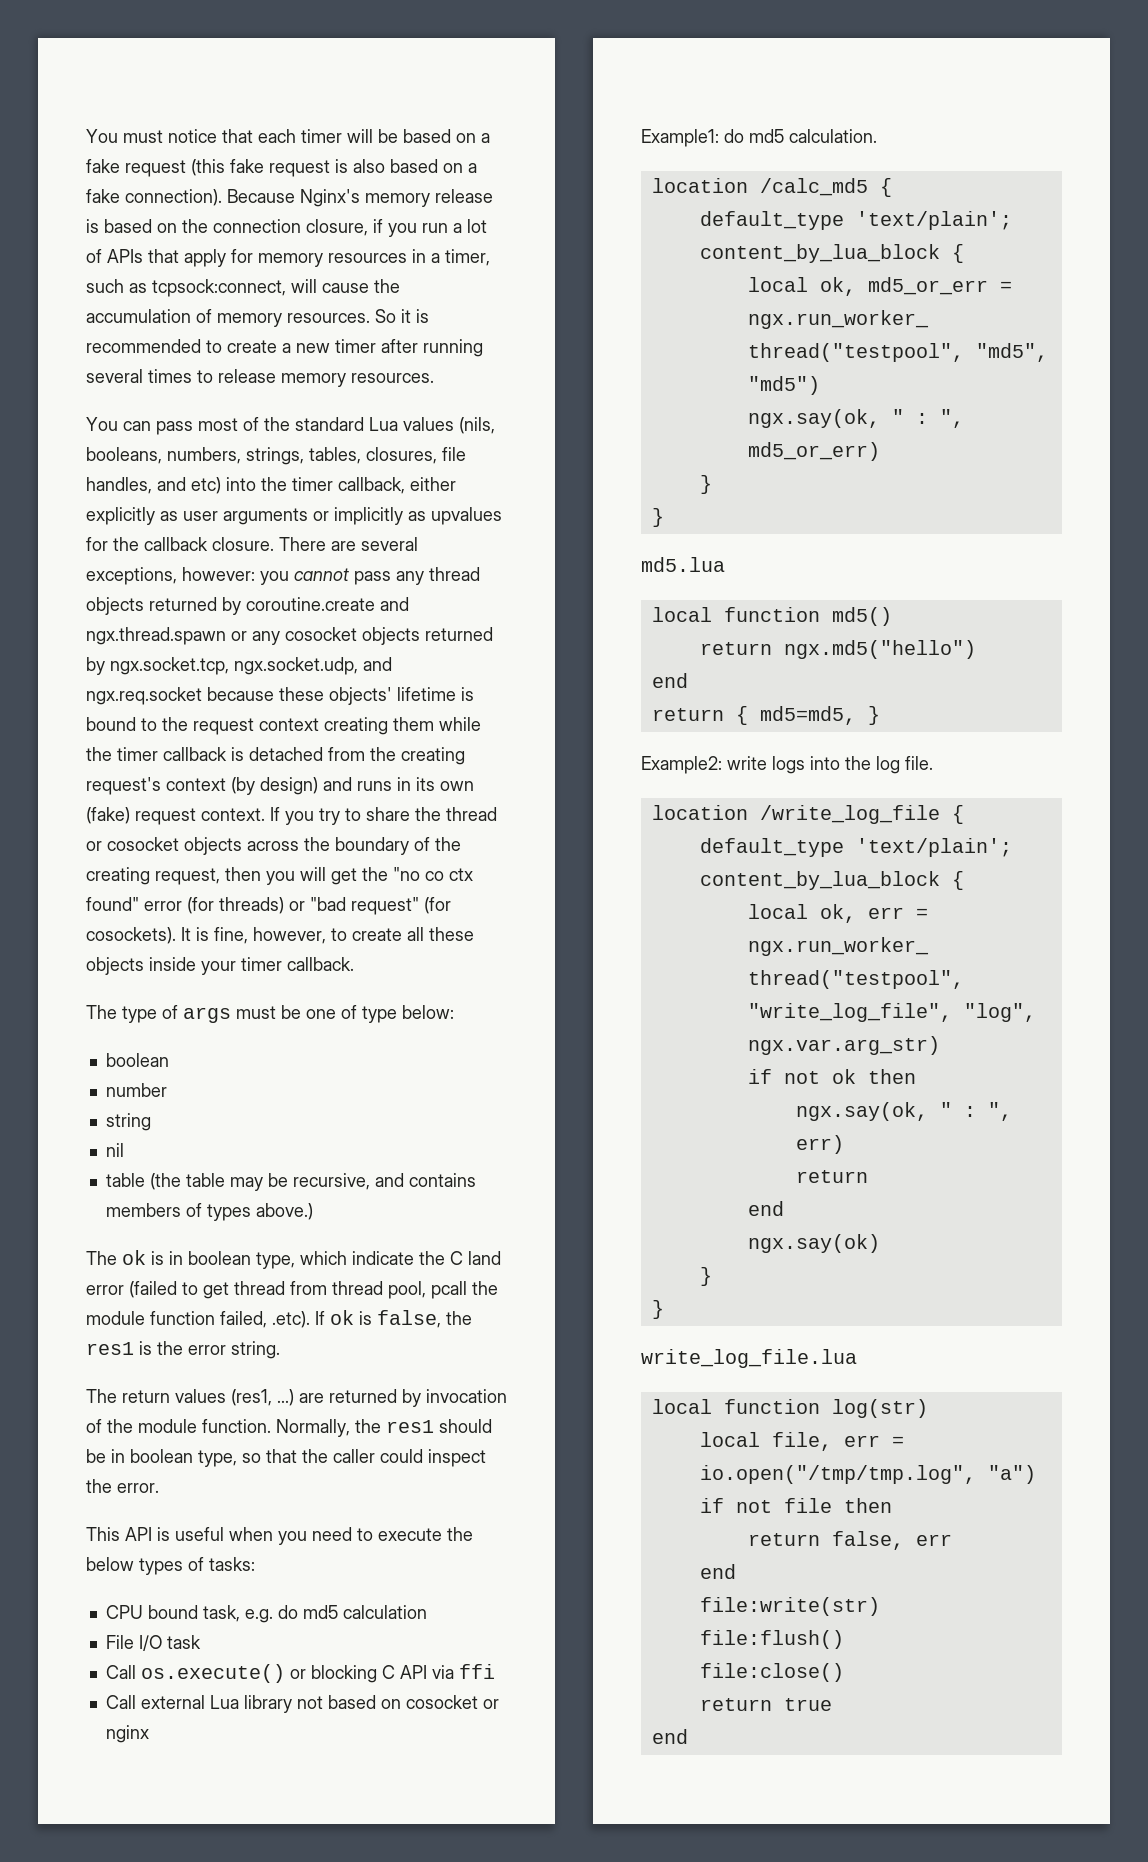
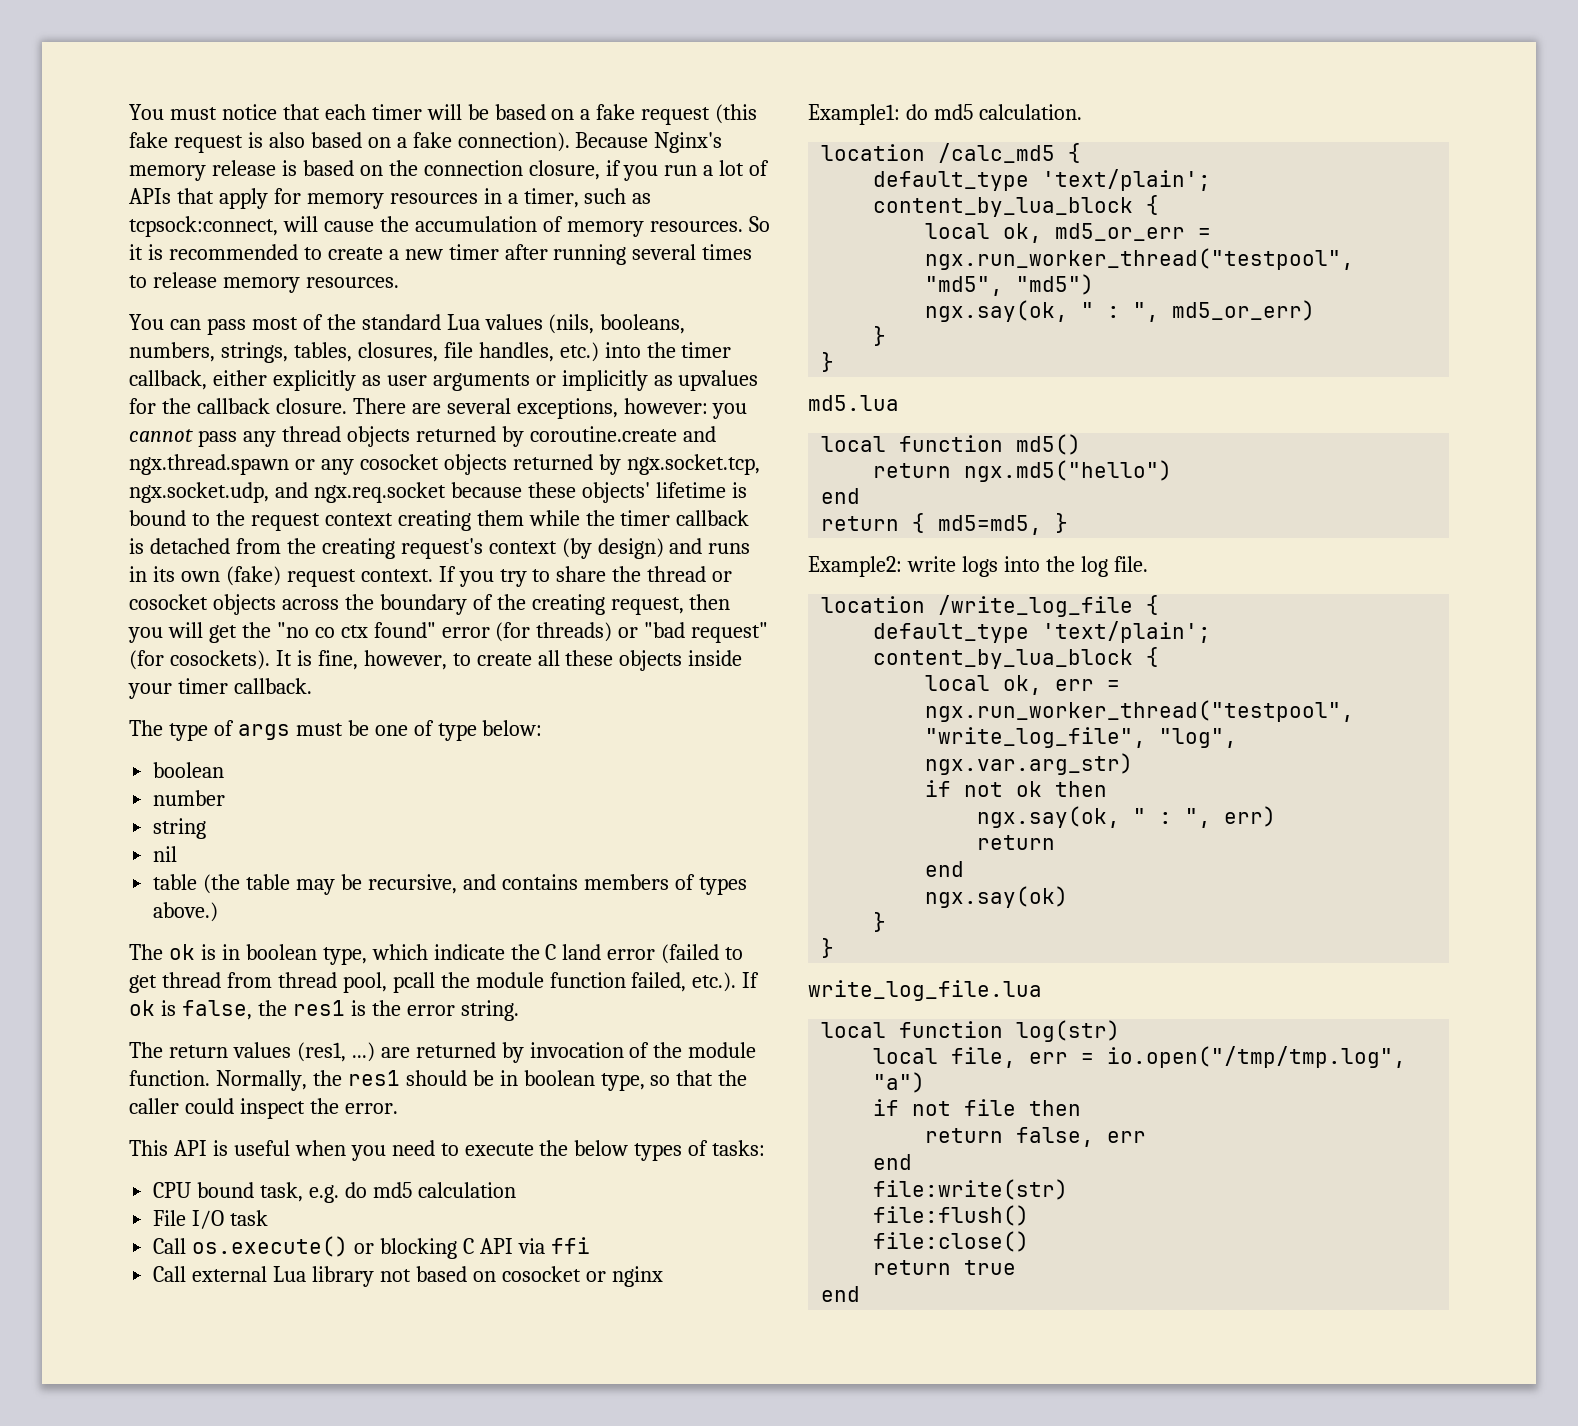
[157,477,221,494] and etc) -> [559,342,599,362] etc.)
[272,1311,310,1328] .etc). -> [692,972,737,992] etc.).

